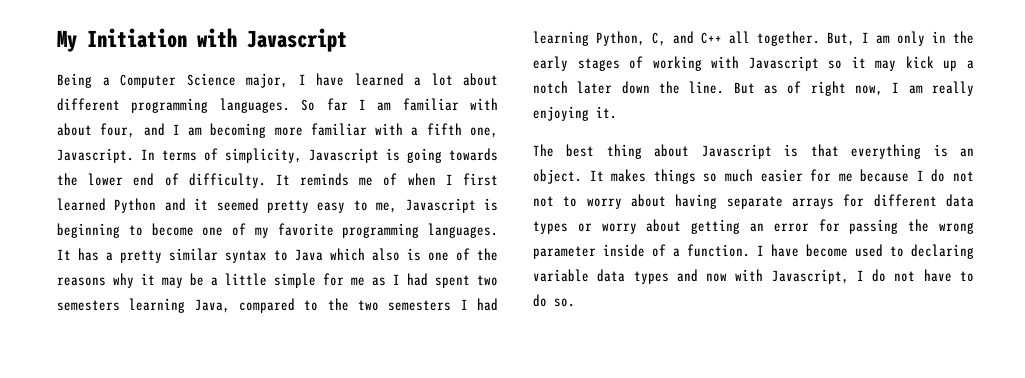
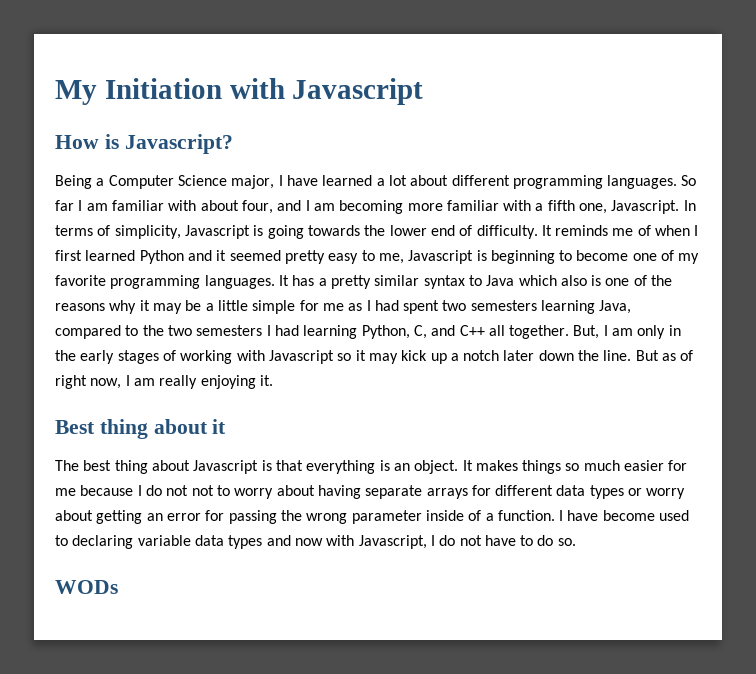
(347, 40) none -> [55,134,233,154] // How is Javascript?
(617, 112) none -> [55,419,227,439] // Best thing about it
(575, 302) none -> [55,580,118,594] // WODs

